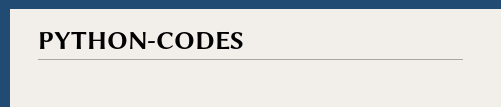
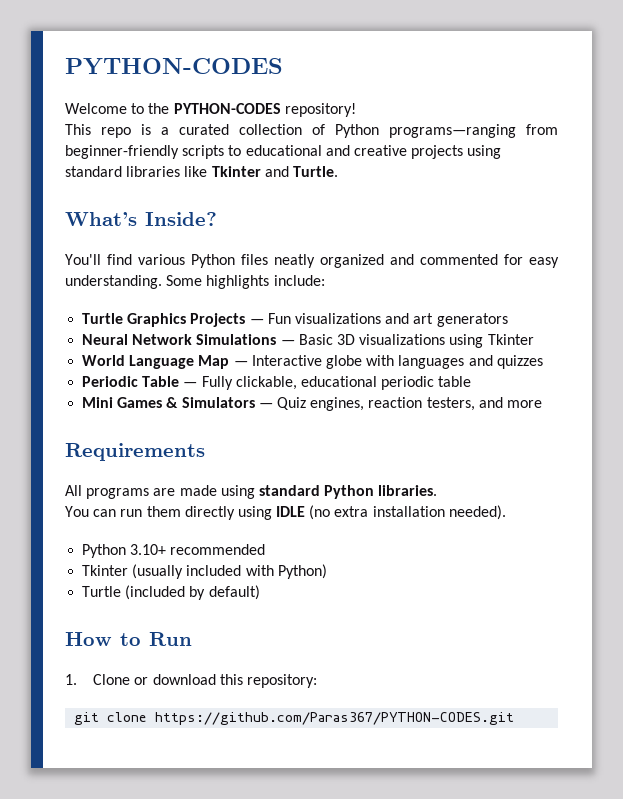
[38,31,244,50] PYTHON-CODES -> [65,58,283,75] [65,103,356,117] [65,124,558,138] [65,145,502,159] [65,166,338,177] [65,212,217,226] [65,254,559,268] [65,275,325,289] [82,313,508,327] [82,334,534,348] [82,355,543,369] [82,376,472,390] [82,397,542,411] [65,443,205,461] [65,485,438,499] [65,505,506,520] [82,544,266,558] [82,564,327,579] [82,585,260,600] [65,632,192,646] [65,674,317,688] [74,712,515,725] PYTHON-CODES // Welcome to the PYTHON-CODES repository! // This repo is a curated collection of Python programs—ranging from beginner-friendly scripts to educational and creative projects using standard libraries like Tkinter and Turtle. // What’s Inside? // You'll find various Python files neatly organized and commented for easy understanding. Some highlights include: // Turtle Graphics Projects — Fun visualizations and art generators // Neural Network Simulations — Basic 3D visualizations using Tkinter // World Language Map — Interactive globe with languages and quizzes // Periodic Table — Fully clickable, educational periodic table // Mini Games & Simulators — Quiz engines, reaction testers, and more // Requirements // All programs are made using standard Python libraries. // You can run them directly using IDLE (no extra installation needed). // Python 3.10+ recommended // Tkinter (usually included with Python) // Turtle (included by default) // How to Run // 1. Clone or download this repository: // git clone https://github.com/Paras367/PYTHON-CODES.git

